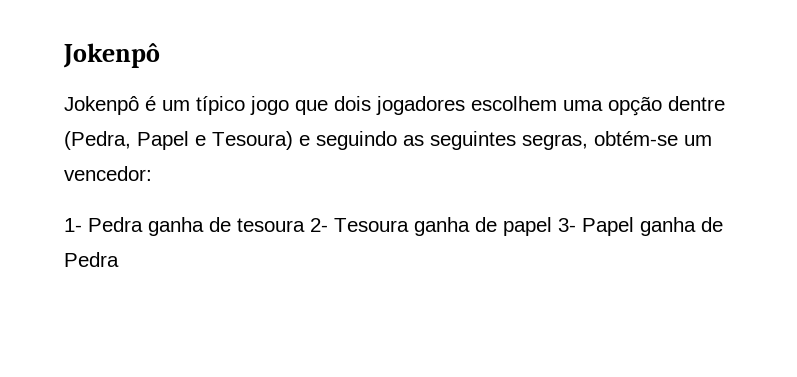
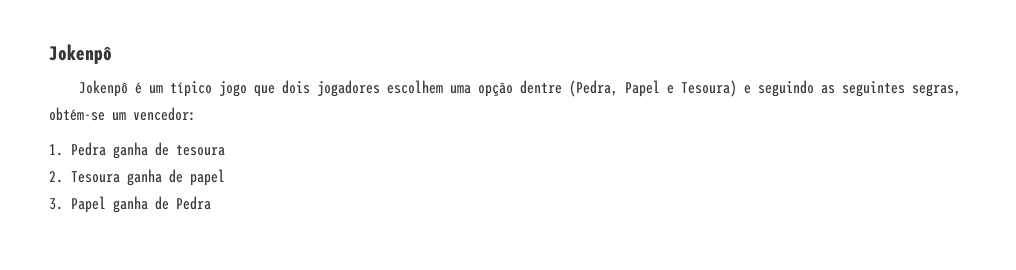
[64,218,82,232] 1- -> [49,144,63,156] 1.
[310,218,328,232] 2- -> [49,171,63,183] // 2.
[558,218,576,232] 3- -> [49,198,63,210] // 3.

